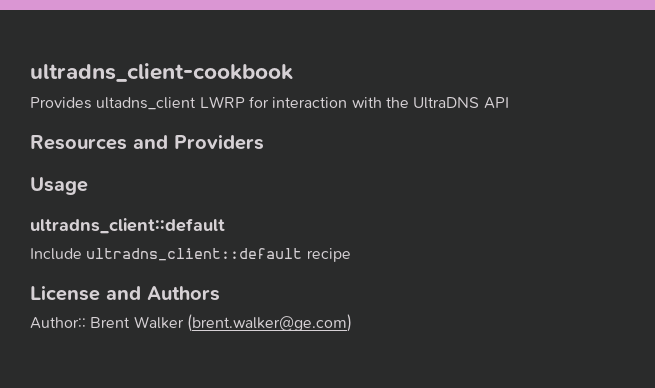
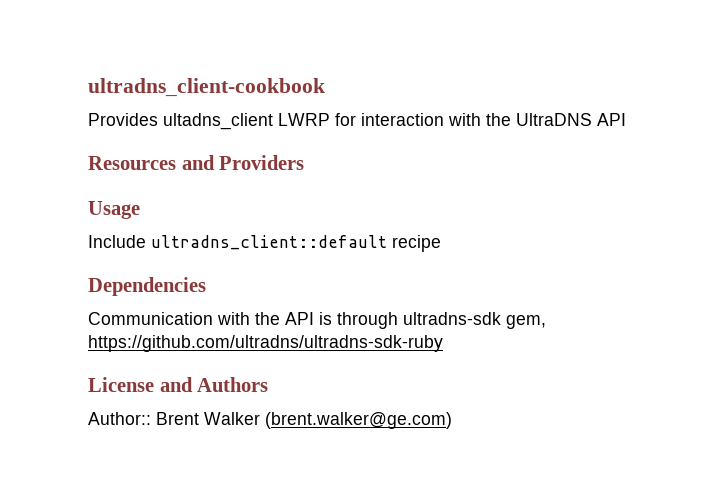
[30,218,225,234] // ultradns_client::default -> (140, 210) none
(351, 255) none -> [88,277,206,296] [88,312,546,329] [88,335,443,352] // Dependencies // Communication with the API is through ultradns-sdk gem, https://github.com/ultradns/ultradns-sdk-ruby

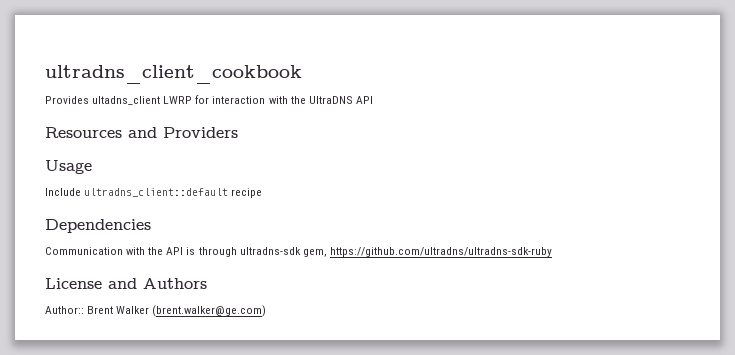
[88,78,325,97] ultradns_client-cookbook -> [45,65,302,84] ultradns_client_cookbook

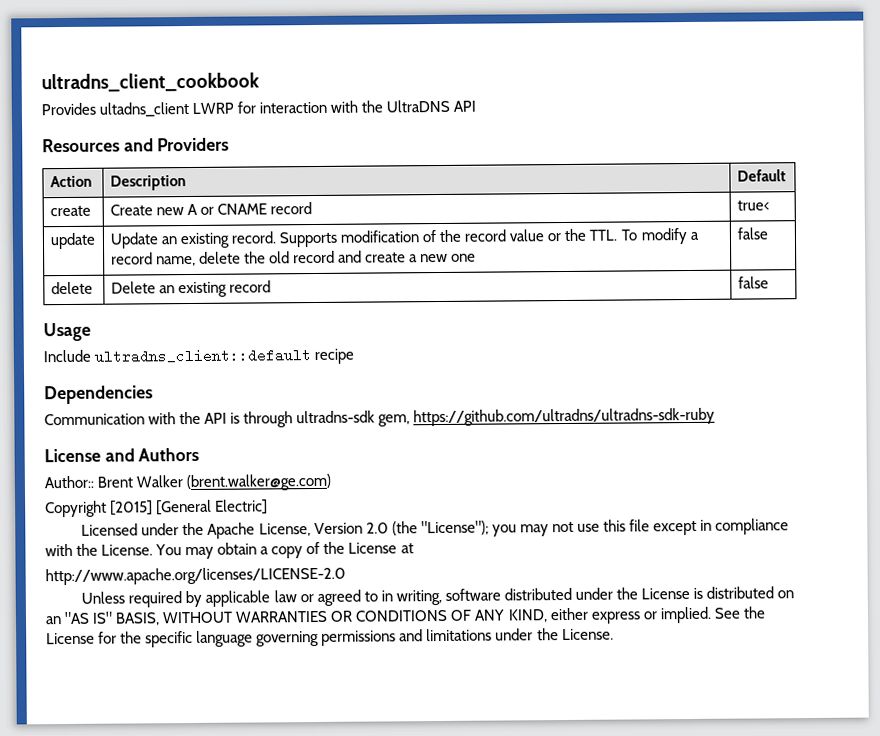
(238, 132) none -> [49,175,92,188] [109,175,186,191] [736,169,786,182] [49,205,91,217] [109,202,313,216] [736,200,770,211] [49,232,96,250] [109,228,699,249] [110,250,477,267] [736,227,768,240] [50,281,93,295] [110,280,272,298] [737,276,769,289] // Action | Description | Default // create | Create new A or CNAME record | true< // update | Update an existing record. Supports modification of the record value or the TTL. To modify a record name, delete the old record and create a new one | false // delete | Delete an existing record | false
(267, 311) none -> [45,499,269,518] [81,518,790,539] [45,541,414,560] [45,566,346,586] [81,586,795,608] [45,606,766,626] [46,628,614,648] // Copyright [2015] [General Electric] // Licensed under the Apache License, Version 2.0 (the "License"); you may not use this file except in compliance with the License. You may obtain a copy of the License at // http://www.apache.org/licenses/LICENSE-2.0 // Unless required by applicable law or agreed to in writing, software distributed under the License is distributed on an "AS IS" BASIS, WITHOUT WARRANTIES OR CONDITIONS OF ANY KIND, either express or implied. See the License for the specific language governing permissions and limitations under the License.

